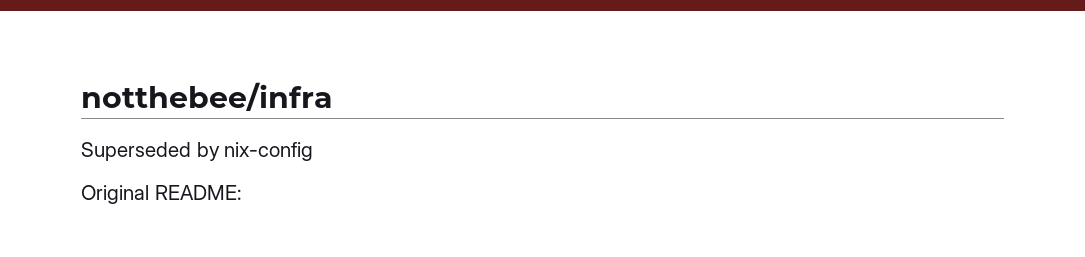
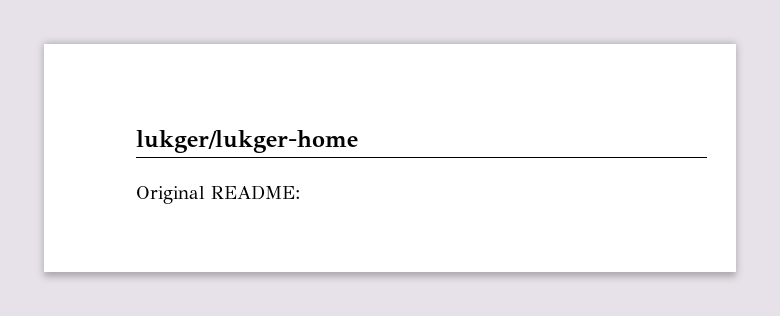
[81,82,333,111] [81,142,314,161] notthebee/infra // Superseded by nix-config -> [136,130,358,153] lukger/lukger-home

